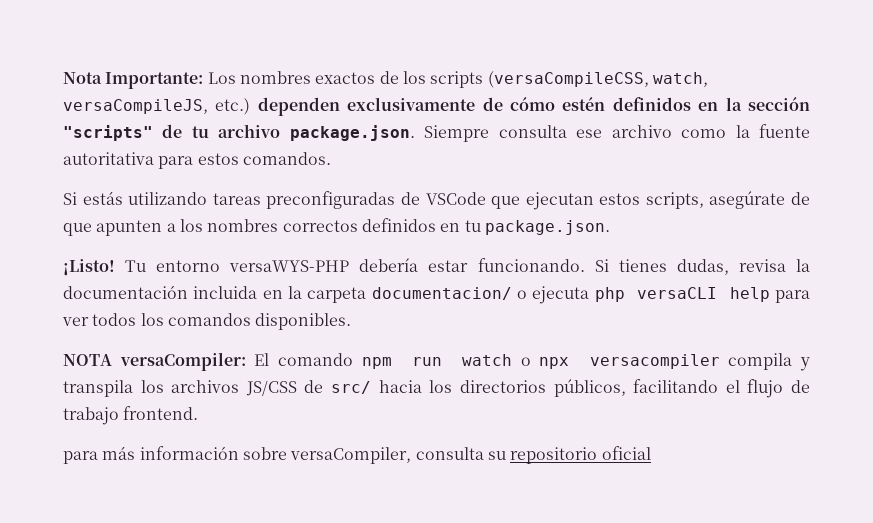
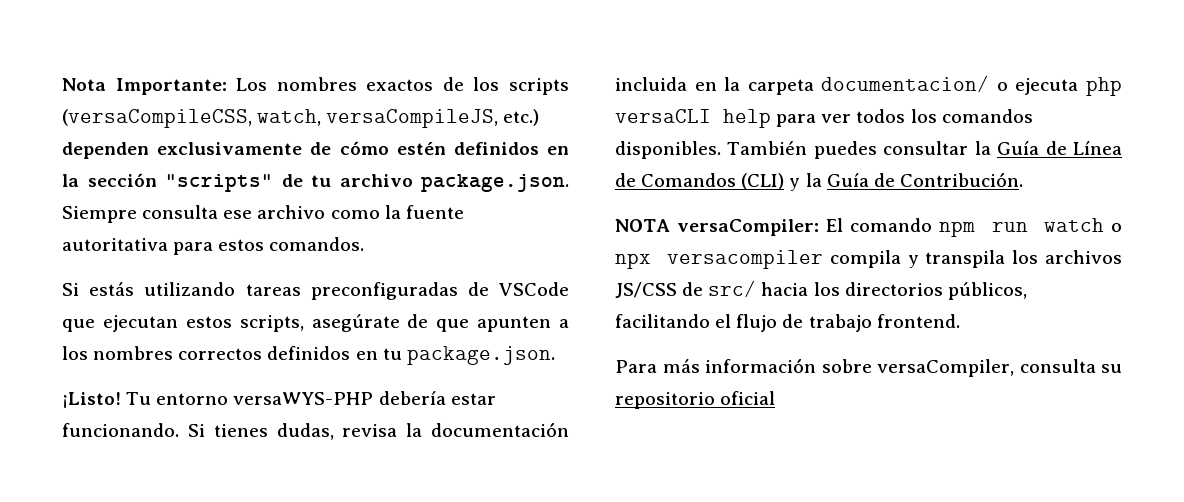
(352, 321) none -> [727,141,1122,159] [615,172,1023,191] También puedes consultar la Guía de Línea de Comandos (CLI) y la Guía de Contribución.
[63,451,98,464] para -> [615,360,657,373] Para

